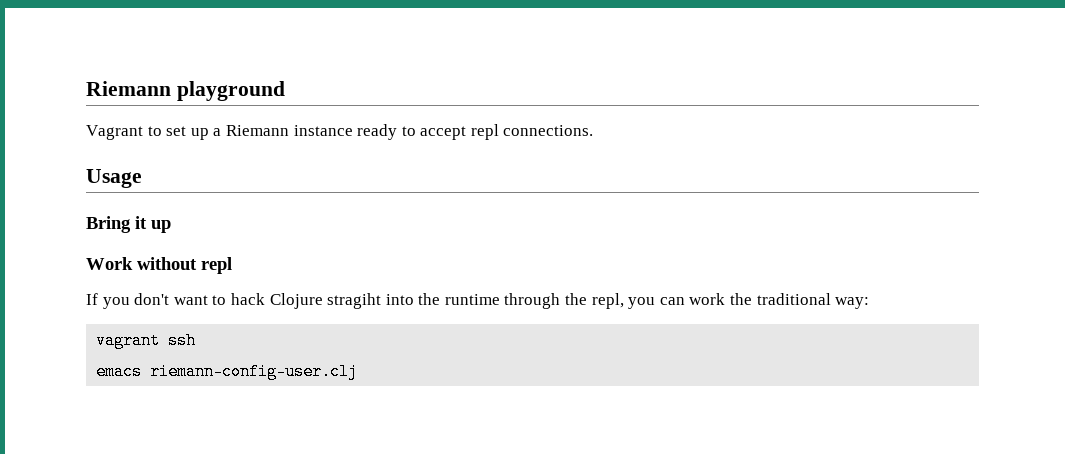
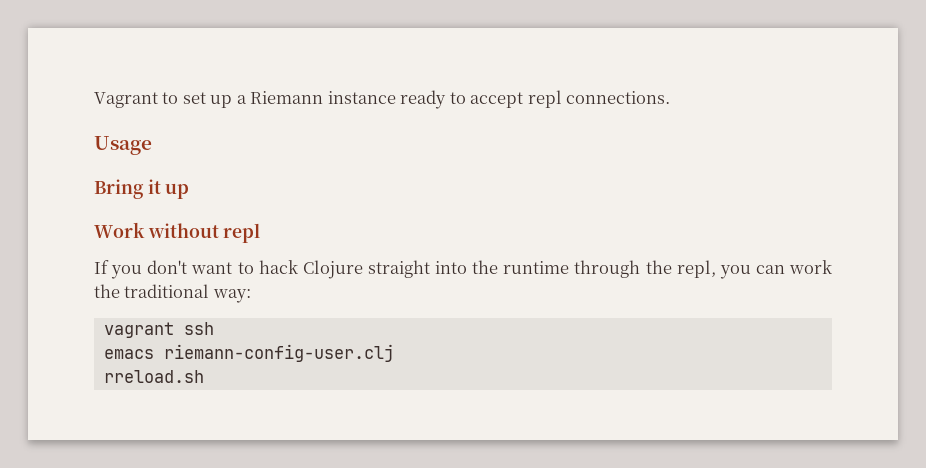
[86,81,285,101] Riemann playground // -> (94, 100) none
[327,293,382,309] stragiht -> [367,260,430,278] straight
(359, 371) none -> [103,370,204,383] // rreload.sh

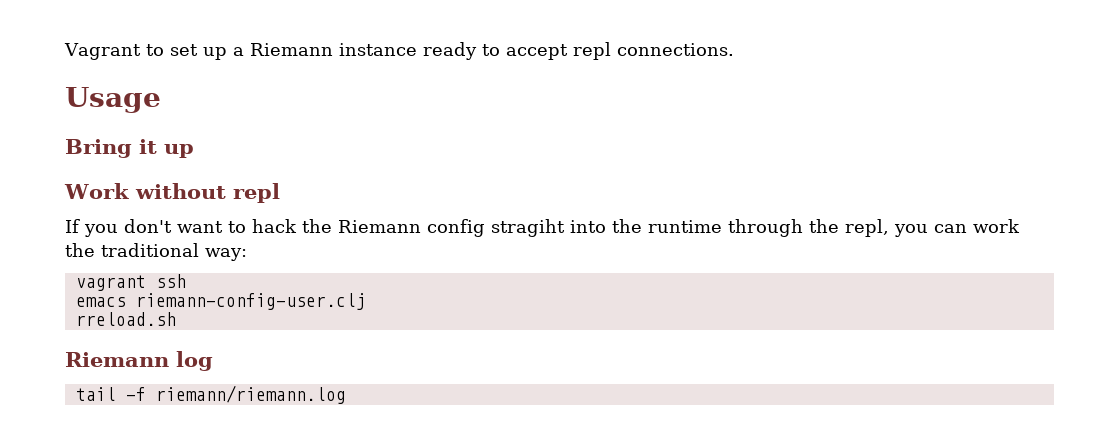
[302,260,430,279] Clojure straight -> [302,219,565,237] the Riemann config stragiht
(204, 376) none -> [65,351,213,371] [75,385,346,404] // Riemann log // tail -f riemann/riemann.log

